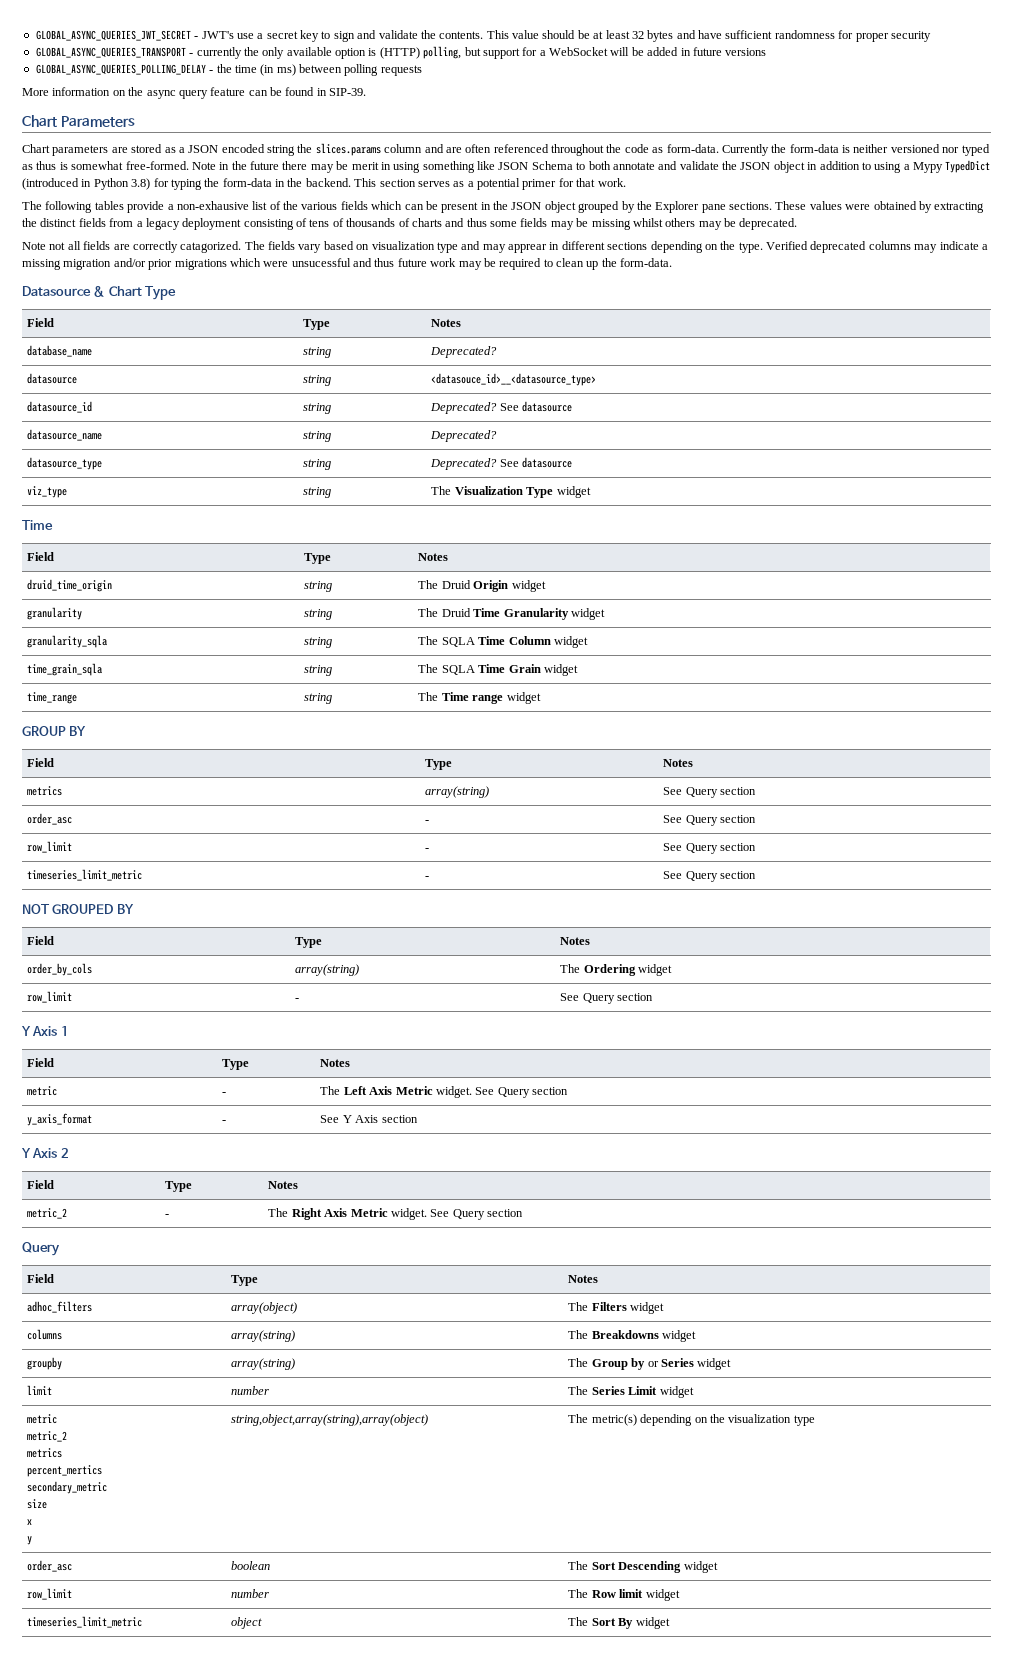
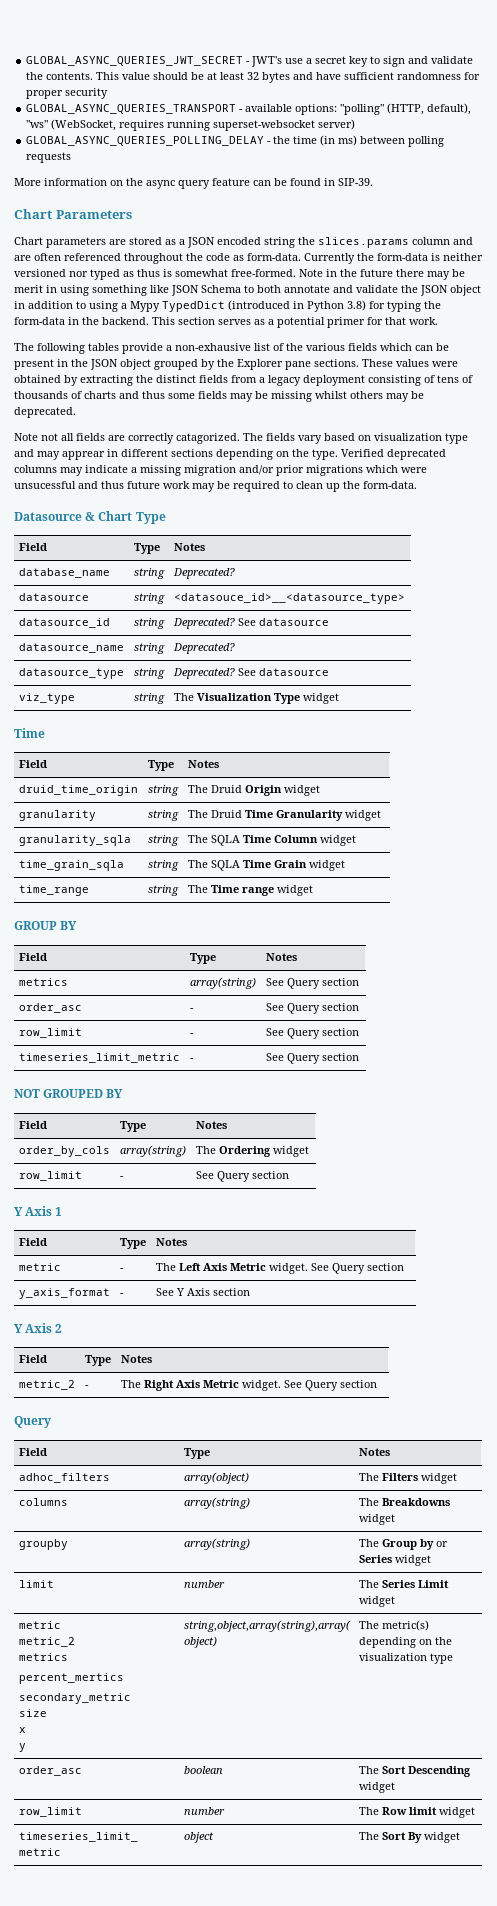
[196,46,767,59] currently the only available option is (HTTP) polling, but support for a WebSocket will be added in future versions -> [245,103,472,115] [26,119,356,131] available options: "polling" (HTTP, default), "ws" (WebSocket, requires running superset-websocket server)

